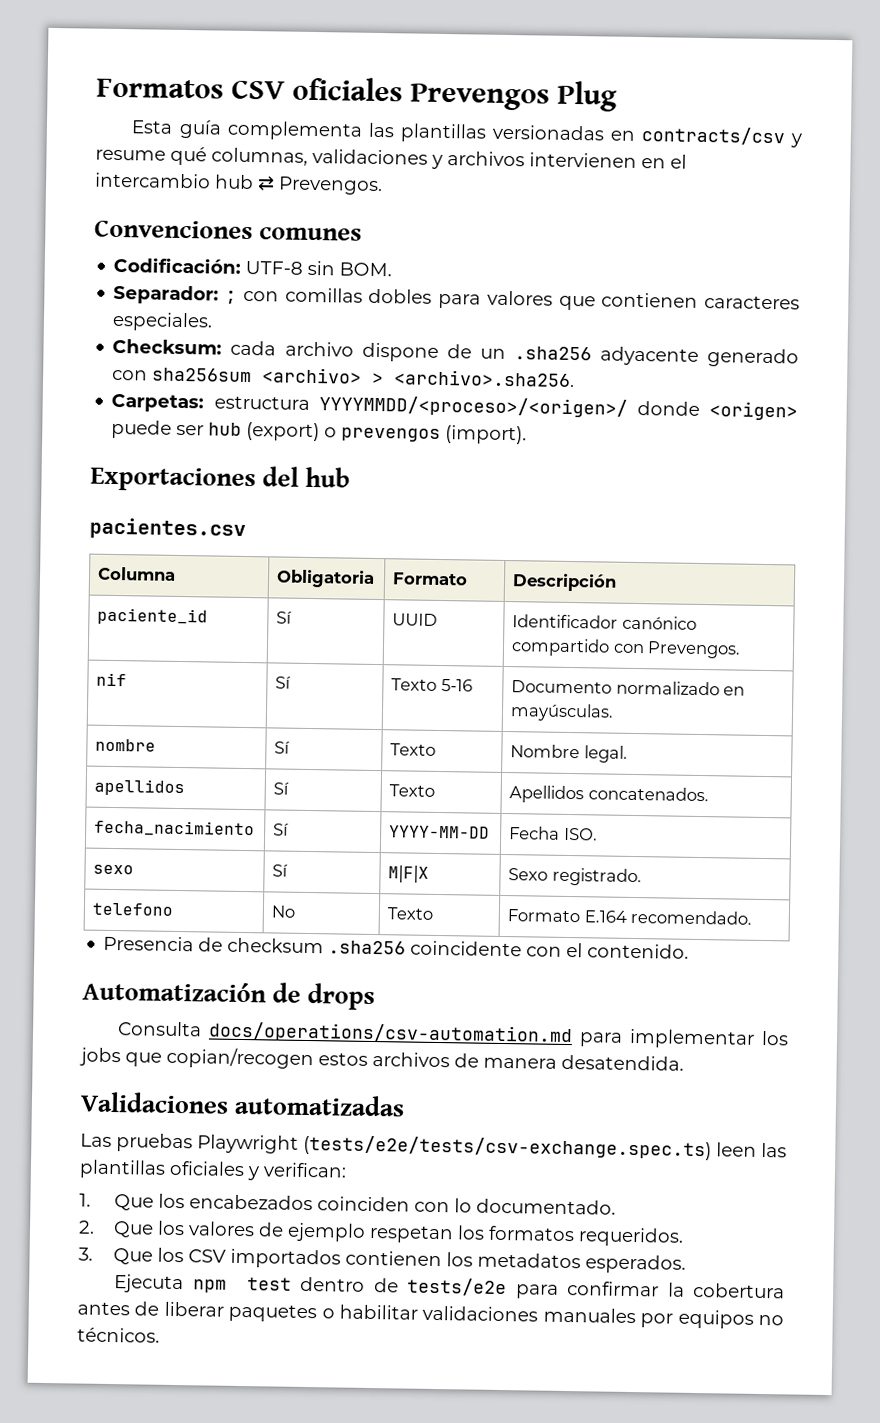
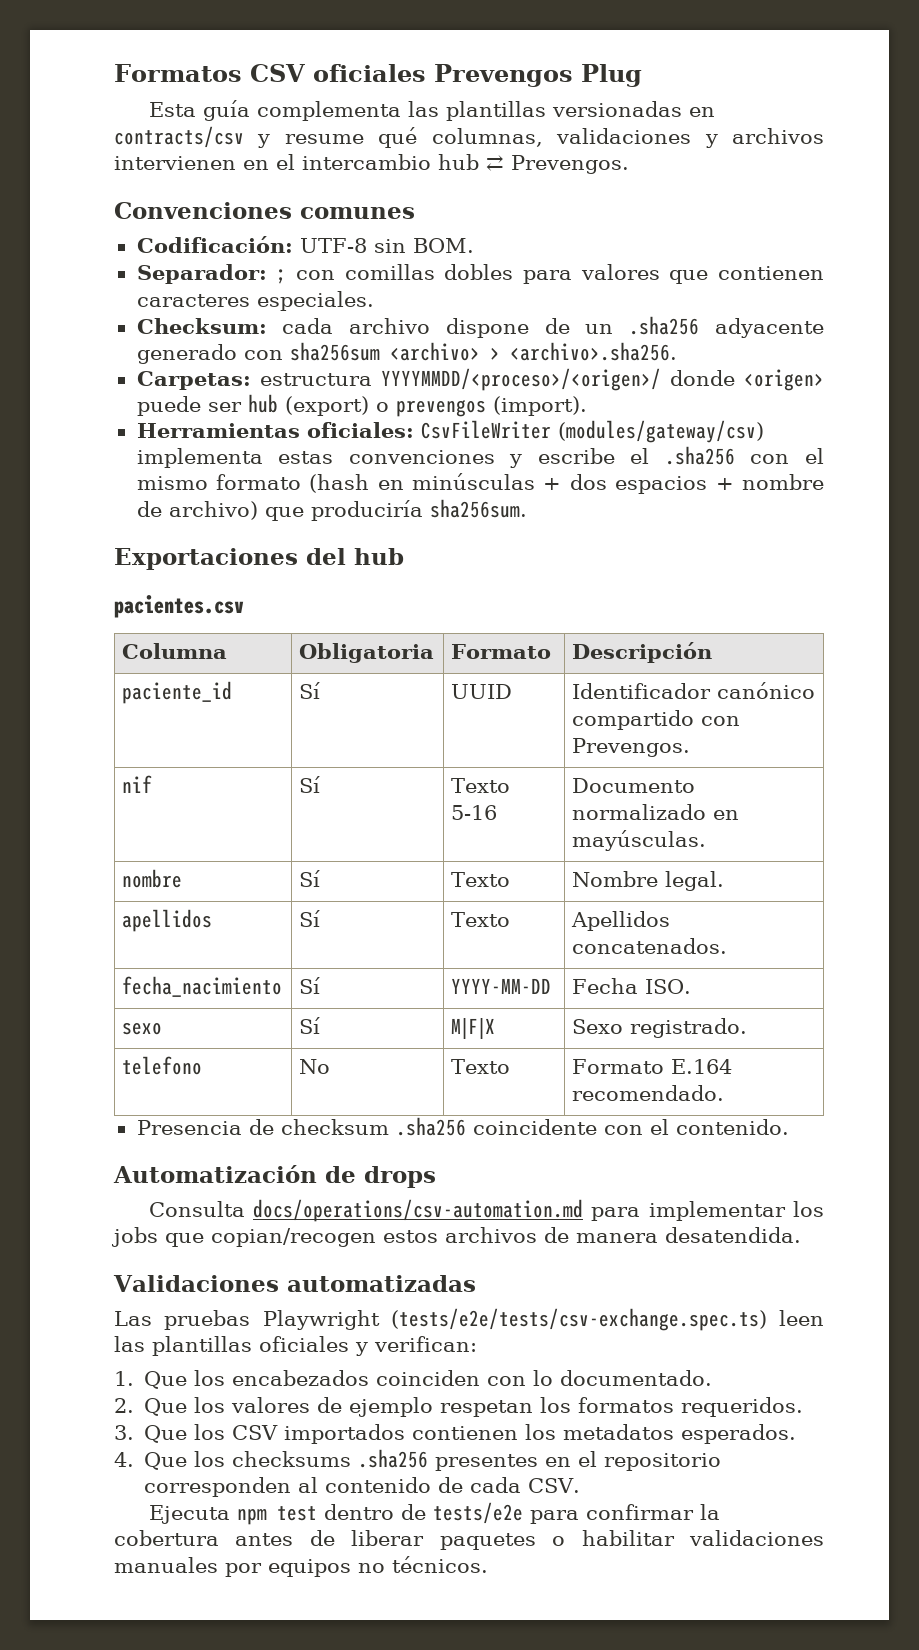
(528, 435) none -> [136,420,764,443] [136,446,824,468] [136,473,824,494] [136,499,527,521] // Herramientas oficiales: CsvFileWriter (modules/gateway/csv) implementa estas convenciones y escribe el .sha256 con el mismo formato (hash en minúsculas + dos espacios + nombre de archivo) que produciría sha256sum.
(686, 1264) none -> [114,1449,722,1471] [144,1477,581,1497] // 4. Que los checksums .sha256 presentes en el repositorio corresponden al contenido de cada CSV.

